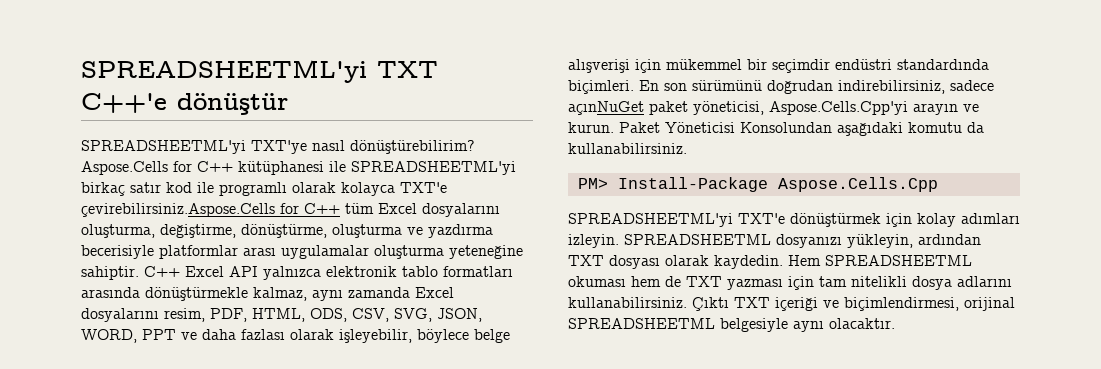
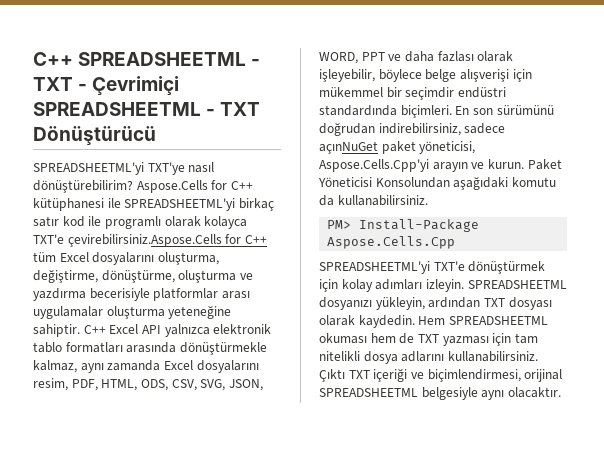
[81,60,438,83] [81,93,288,115] SPREADSHEETML'yi TXT C++'e dönüştür -> [33,52,261,66] [33,76,180,95] [33,102,261,116] [33,126,156,145] C++ SPREADSHEETML - TXT - Çevrimiçi SPREADSHEETML - TXT Dönüştürücü

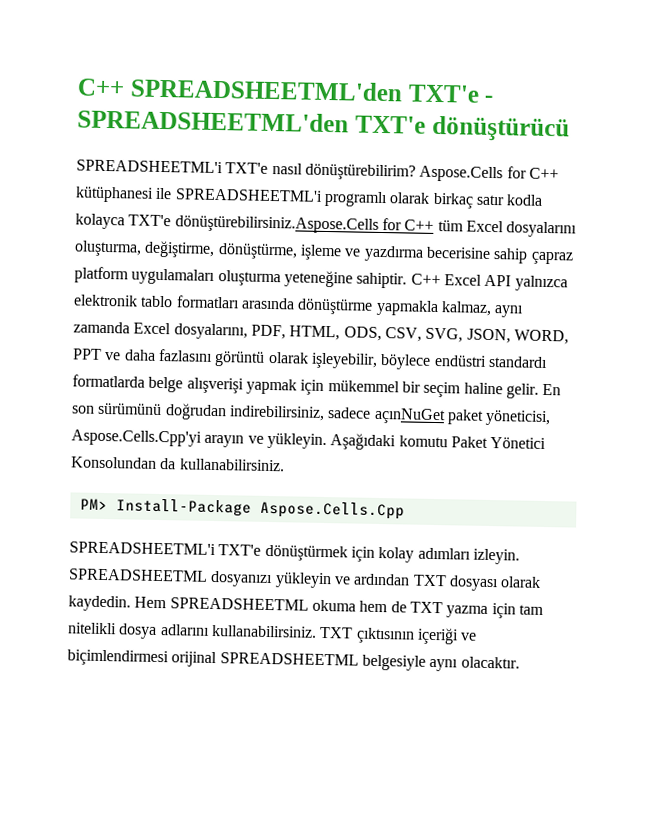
[33,52,261,66] [33,76,180,95] [33,102,261,116] [33,126,156,145] [33,162,185,175] C++ SPREADSHEETML - TXT - Çevrimiçi SPREADSHEETML - TXT Dönüştürücü // SPREADSHEETML'yi TXT'ye -> [77,78,494,104] [77,109,570,143] [76,159,269,174] C++ SPREADSHEETML'den TXT'e - SPREADSHEETML'den TXT'e dönüştürücü // SPREADSHEETML'i TXT'e
[124,198,274,211] [33,216,201,229] SPREADSHEETML'yi birkaç satır kod ile programlı olarak -> [174,188,544,209] SPREADSHEETML'i programlı olarak birkaç satır kodla
[67,234,222,247] çevirebilirsiniz.Aspose.Cells -> [174,215,379,234] dönüştürebilirsiniz.Aspose.Cells
[178,270,237,283] oluşturma -> [299,244,342,261] işleme
[89,288,250,301] [33,306,103,319] becerisiyle platformlar arası uygulamalar -> [425,246,574,265] [74,266,216,285] becerisine sahip çapraz platform uygulamaları
[179,342,267,355] dönüştürmekle -> [297,298,439,317] dönüştürme yapmakla
[196,360,259,373] [33,378,68,391] dosyalarını resim, -> [173,323,248,340] dosyalarını,
[437,51,474,62] fazlası -> [157,348,266,367] fazlasını görüntü
(422, 75) none -> [433,354,548,369] [72,374,145,388] endüstri standardı formatlarda
(509, 75) none -> [245,378,297,395] yapmak
[405,87,506,100] [319,105,452,118] seçimdir endüstri standardında biçimleri. -> [423,381,539,399] seçim haline gelir.
[487,159,562,170] [318,176,556,190] kurun. Paket Yöneticisi Konsolundan aşağıdaki komutu -> [266,432,547,451] [71,456,157,469] yükleyin. Aşağıdaki komutu Paket Yönetici Konsolundan
[319,261,430,274] SPREADSHEETML'yi -> [69,541,216,556] SPREADSHEETML'i
[375,297,425,310] yükleyin, -> [274,572,351,589] yükleyin ve
[319,333,367,344] okuması -> [311,599,356,612] okuma
[442,336,489,346] yazması -> [446,605,489,618] yazma
[319,369,370,382] Çıktı TXT -> [319,626,415,644] TXT çıktısının
[427,369,521,382] biçimlendirmesi, -> [67,649,169,667] biçimlendirmesi

